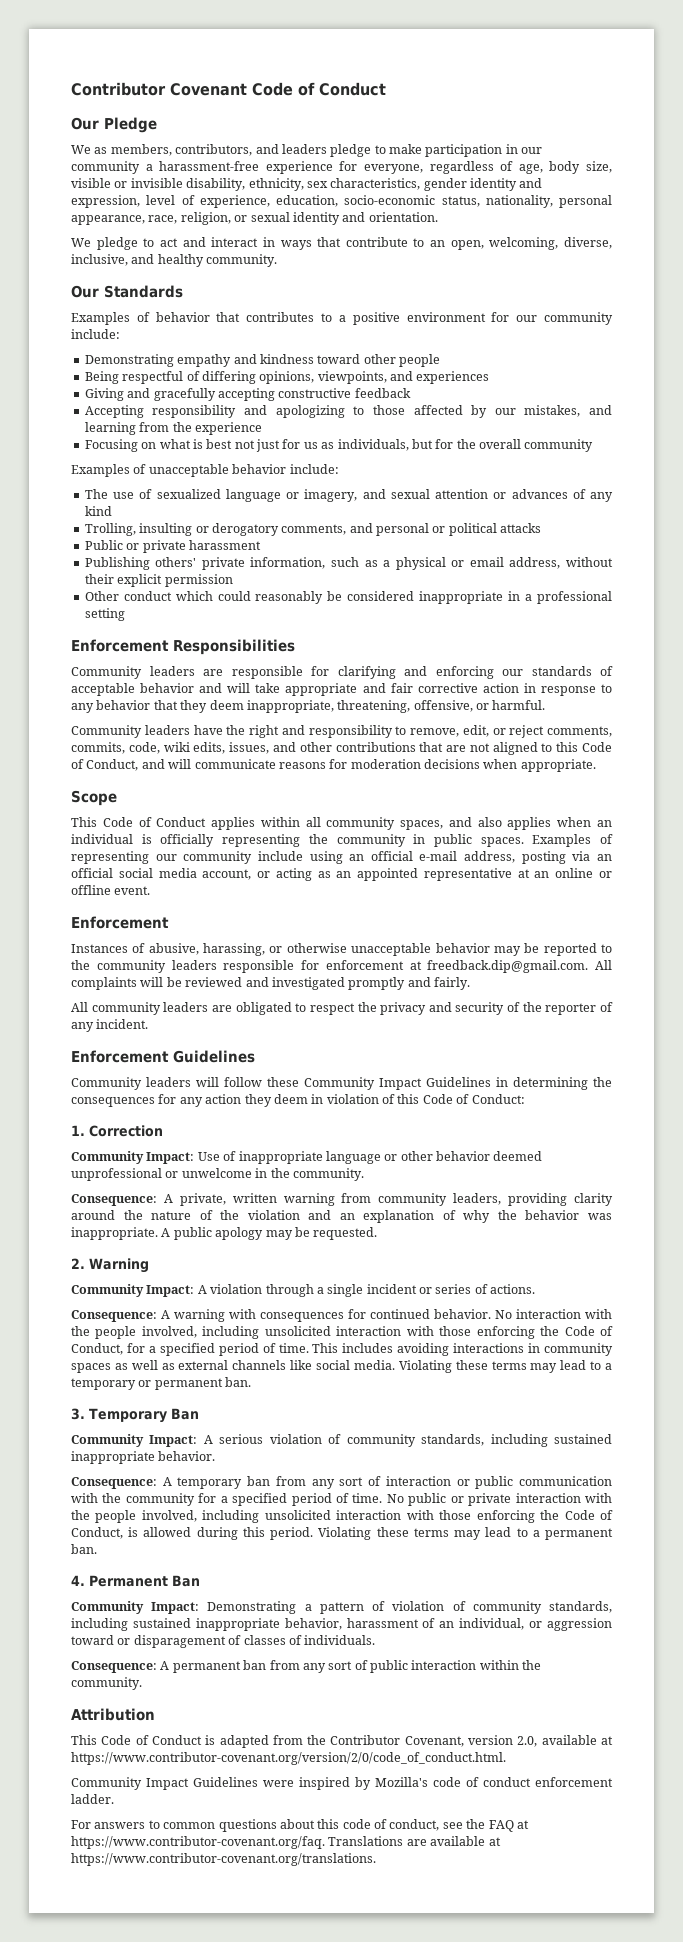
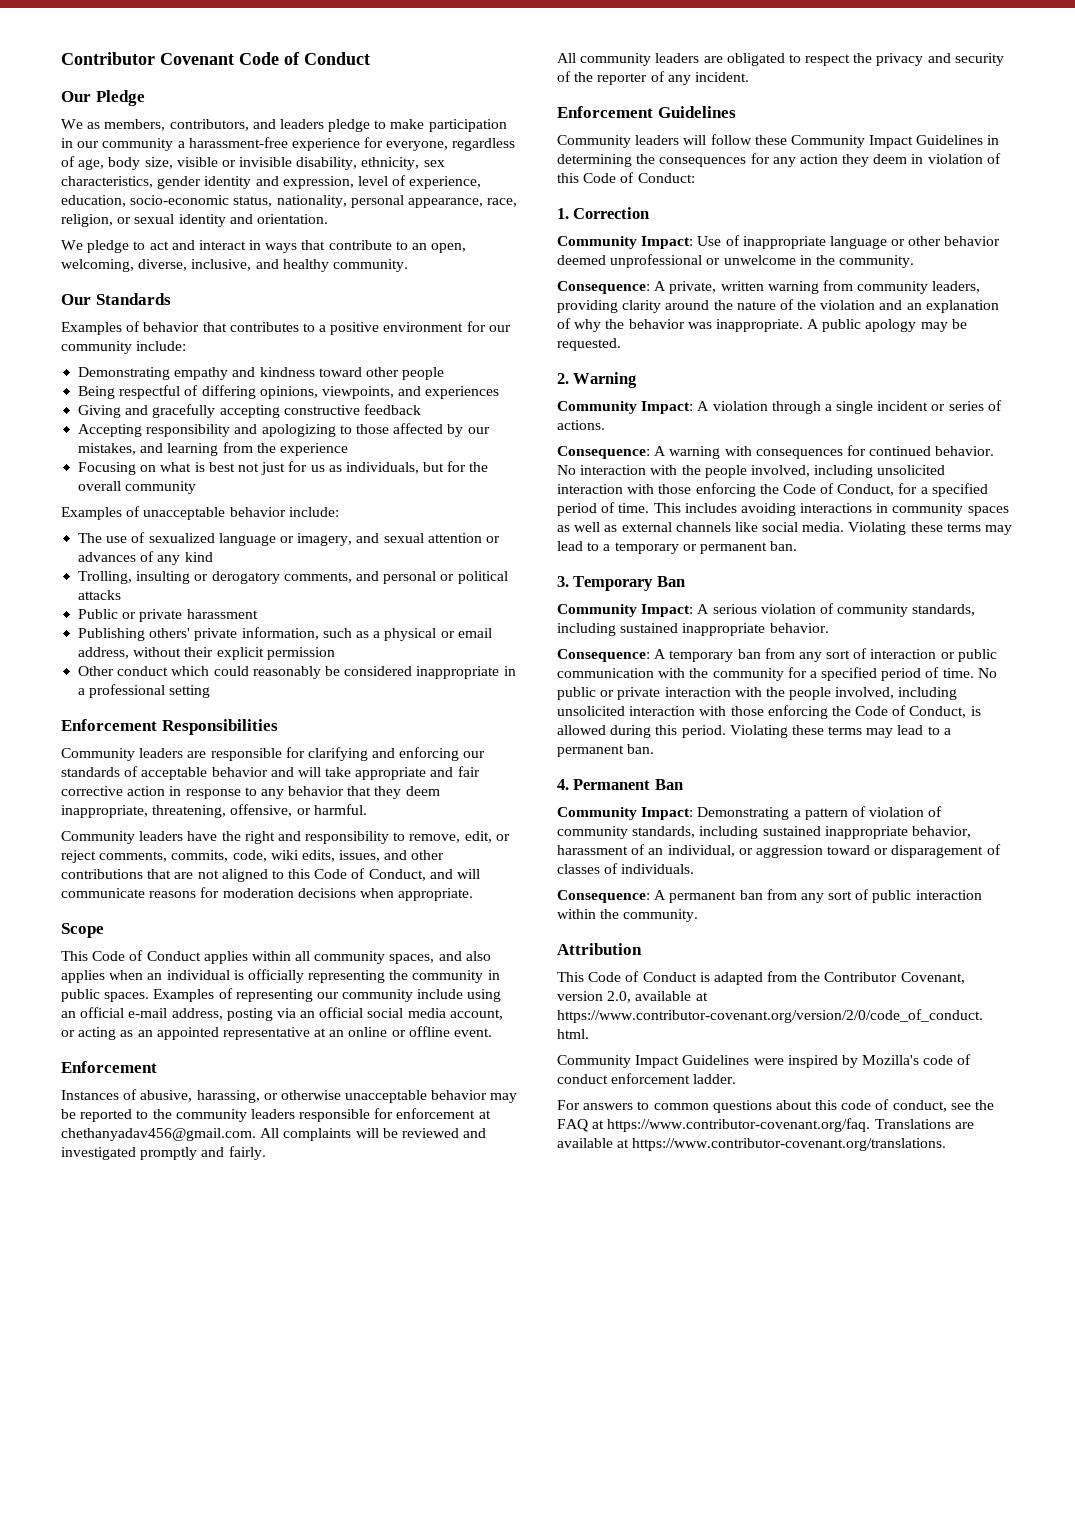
[427,960,589,973] freedback.dip@gmail.com. -> [61,1128,256,1141] chethanyadav456@gmail.com.

